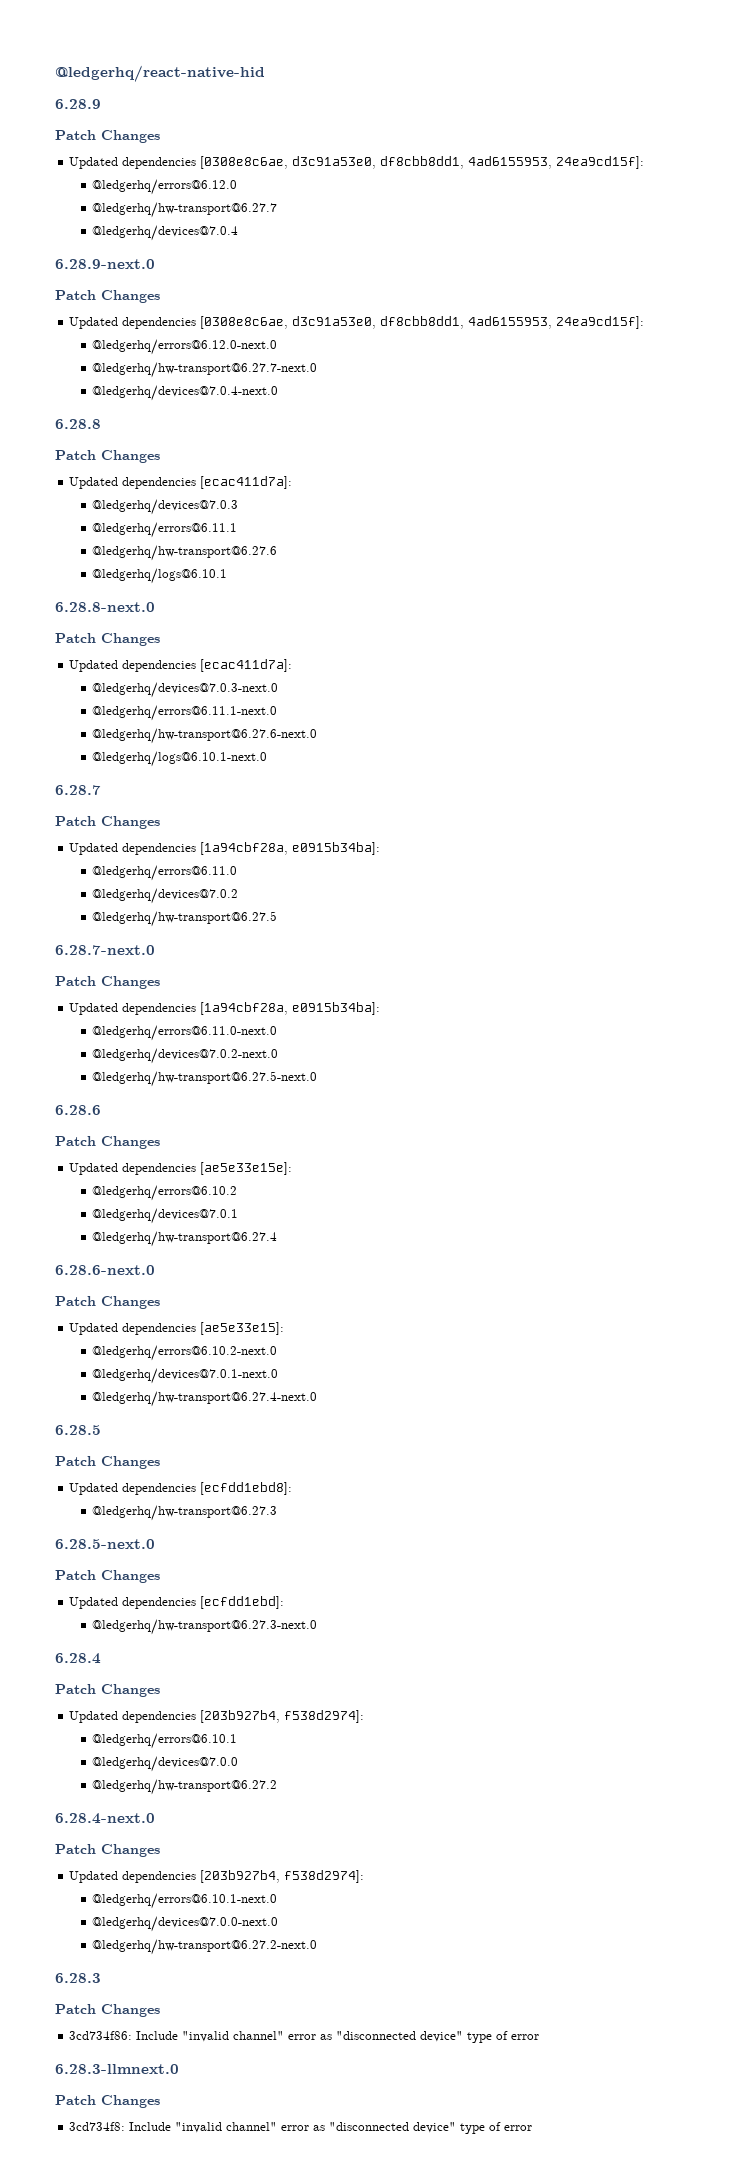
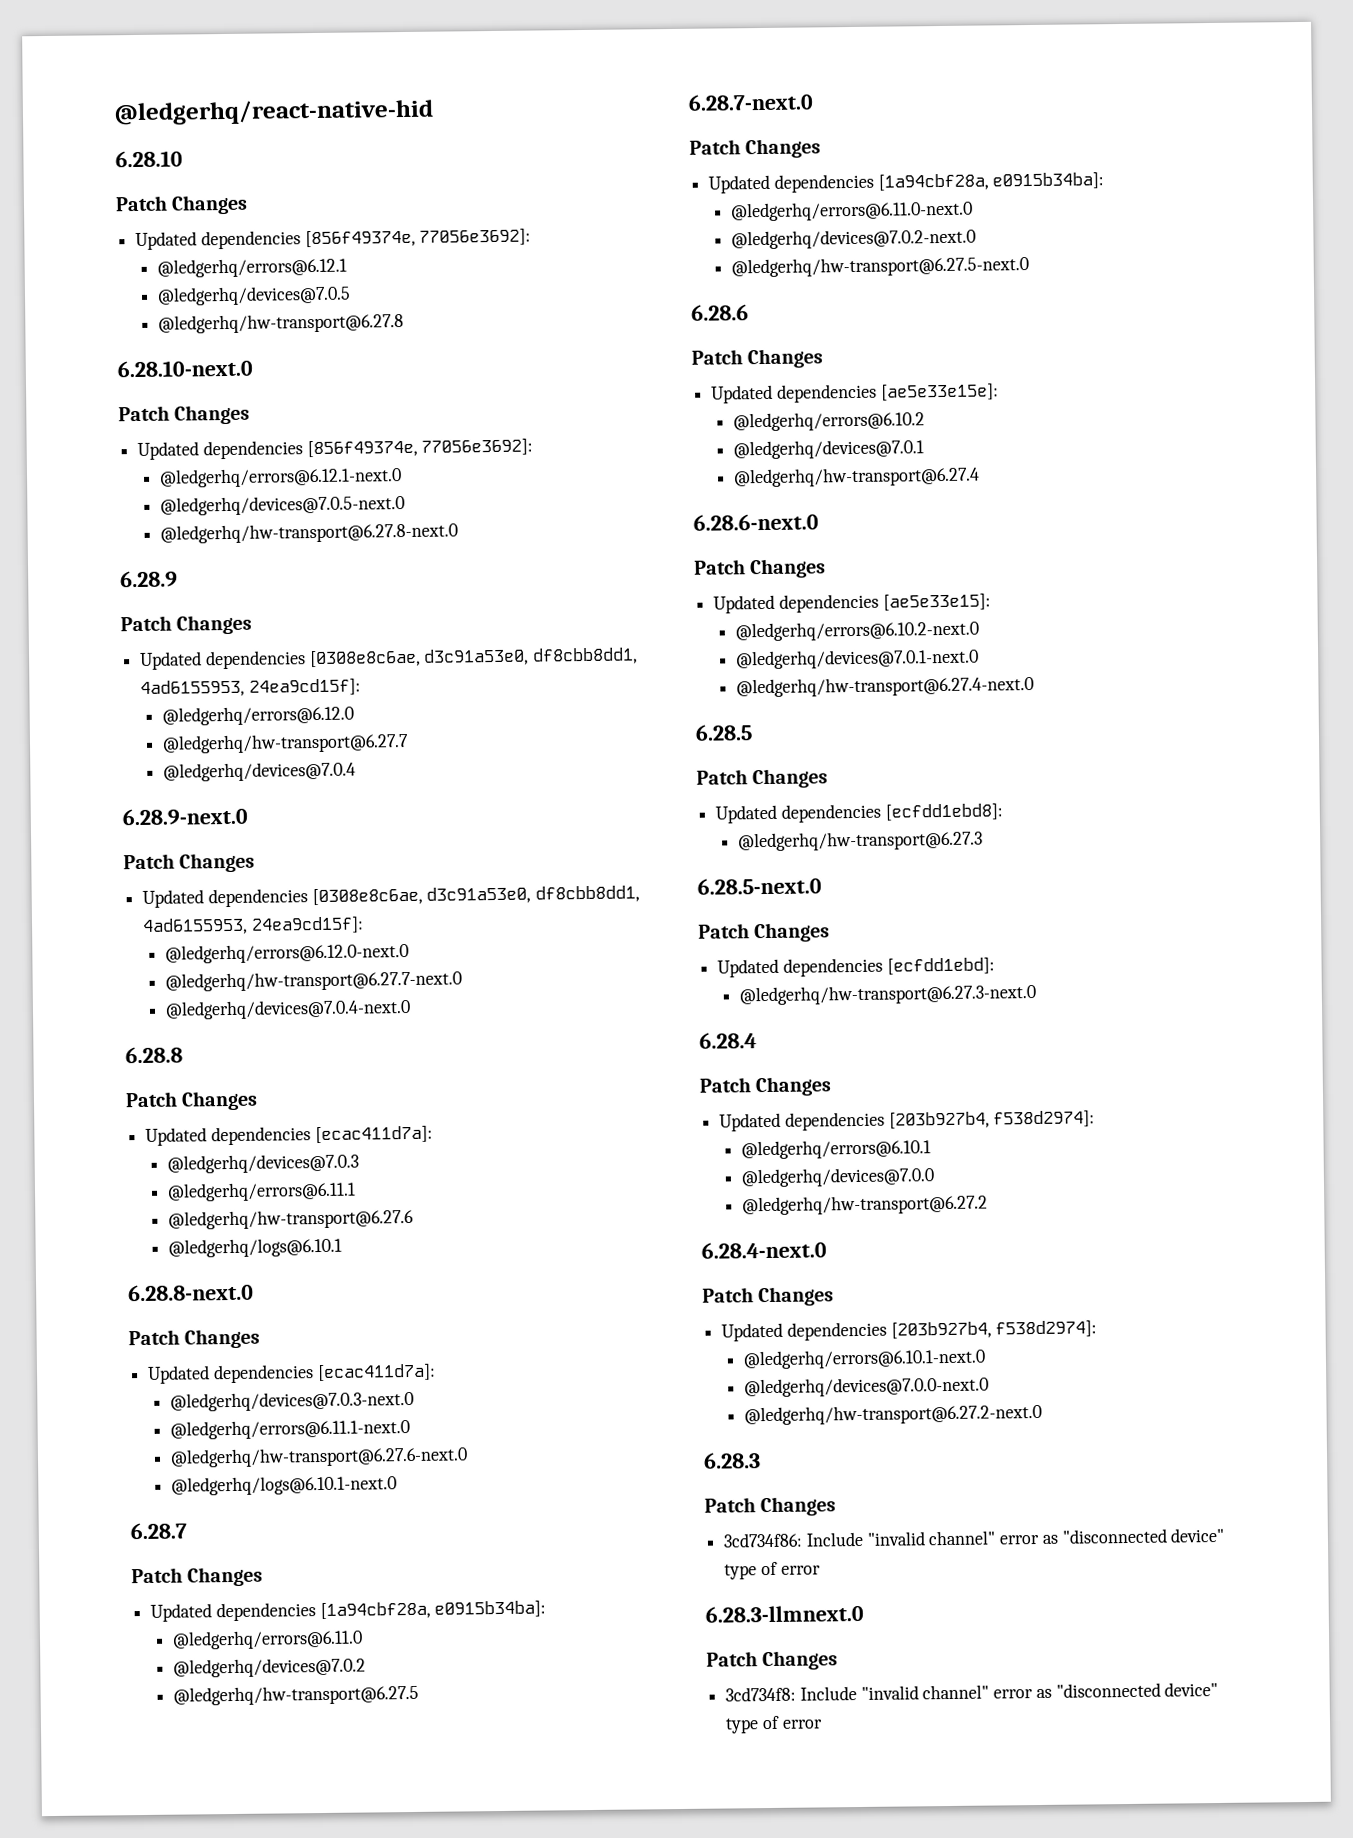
(265, 73) none -> [115,150,183,168] [115,194,249,215] [135,228,532,251] [156,257,347,278] [156,285,351,306] [157,313,404,334] [117,359,253,378] [118,404,251,425] [137,438,534,460] [158,467,402,488] [159,495,405,516] [159,522,458,544] // 6.28.10 // Patch Changes // Updated dependencies [856f49374e, 77056e3692]: // @ledgerhq/errors@6.12.1 // @ledgerhq/devices@7.0.5 // @ledgerhq/hw-transport@6.27.8 // 6.28.10-next.0 // Patch Changes // Updated dependencies [856f49374e, 77056e3692]: // @ledgerhq/errors@6.12.1-next.0 // @ledgerhq/devices@7.0.5-next.0 // @ledgerhq/hw-transport@6.27.8-next.0

